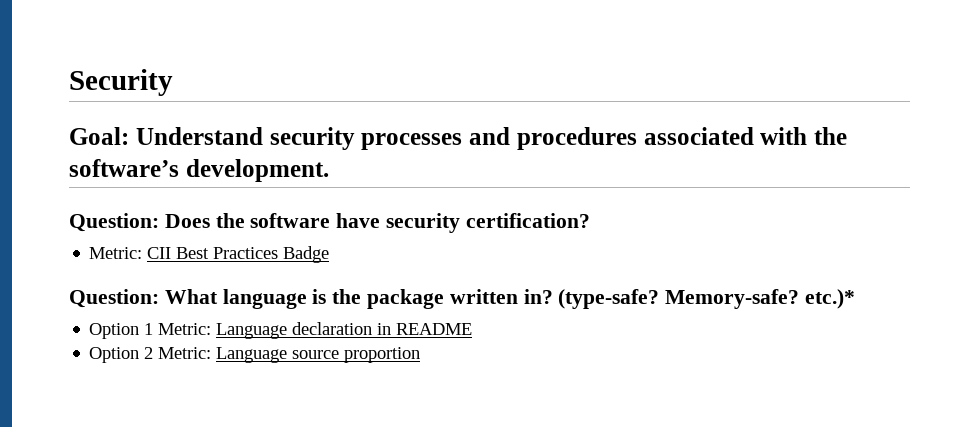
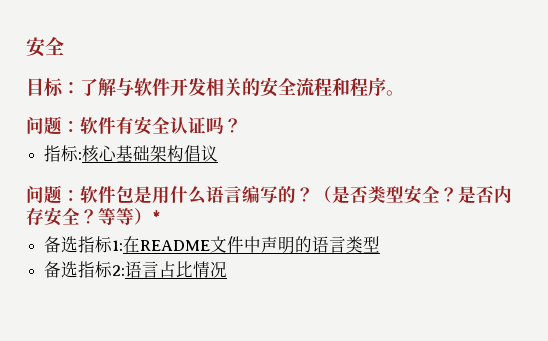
[69,69,173,96] [69,127,847,150] [69,159,329,182] [69,213,590,233] [89,246,330,263] [69,289,856,309] [89,322,473,339] [89,347,421,363] Security // Goal: Understand security processes and procedures associated with the software’s development. // Question: Does the software have security certification? // Metric: CII Best Practices Badge // Question: What language is the package written in? (type-safe? Memory-safe? etc.)* // Option 1 Metric: Language declaration in README // Option 2 Metric: Language source proportion -> [26,37,64,57] [26,77,404,97] [26,116,242,135] [44,145,219,163] [26,185,512,204] [26,207,161,226] [44,236,381,254] [44,261,228,278] 安全 // 目标：了解与软件开发相关的安全流程和程序。 // 问题：软件有安全认证吗？ // 指标:核心基础架构倡议 // 问题：软件包是用什么语言编写的？（是否类型安全？是否内存安全？等等）* // 备选指标1:在README文件中声明的语言类型 // 备选指标2:语言占比情况

